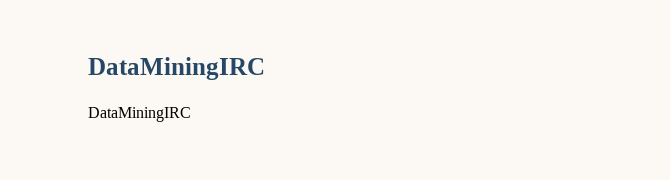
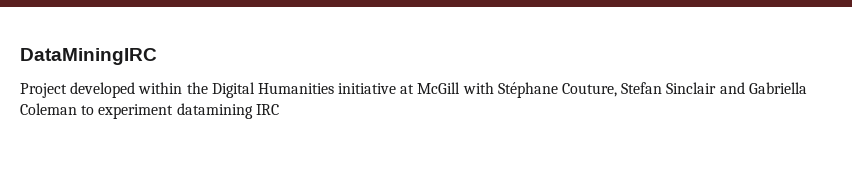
[88,107,191,122] DataMiningIRC -> [20,82,807,98] [20,103,279,119] Project developed within the Digital Humanities initiative at McGill with Stéphane Couture, Stefan Sinclair and Gabriella Coleman to experiment datamining IRC

